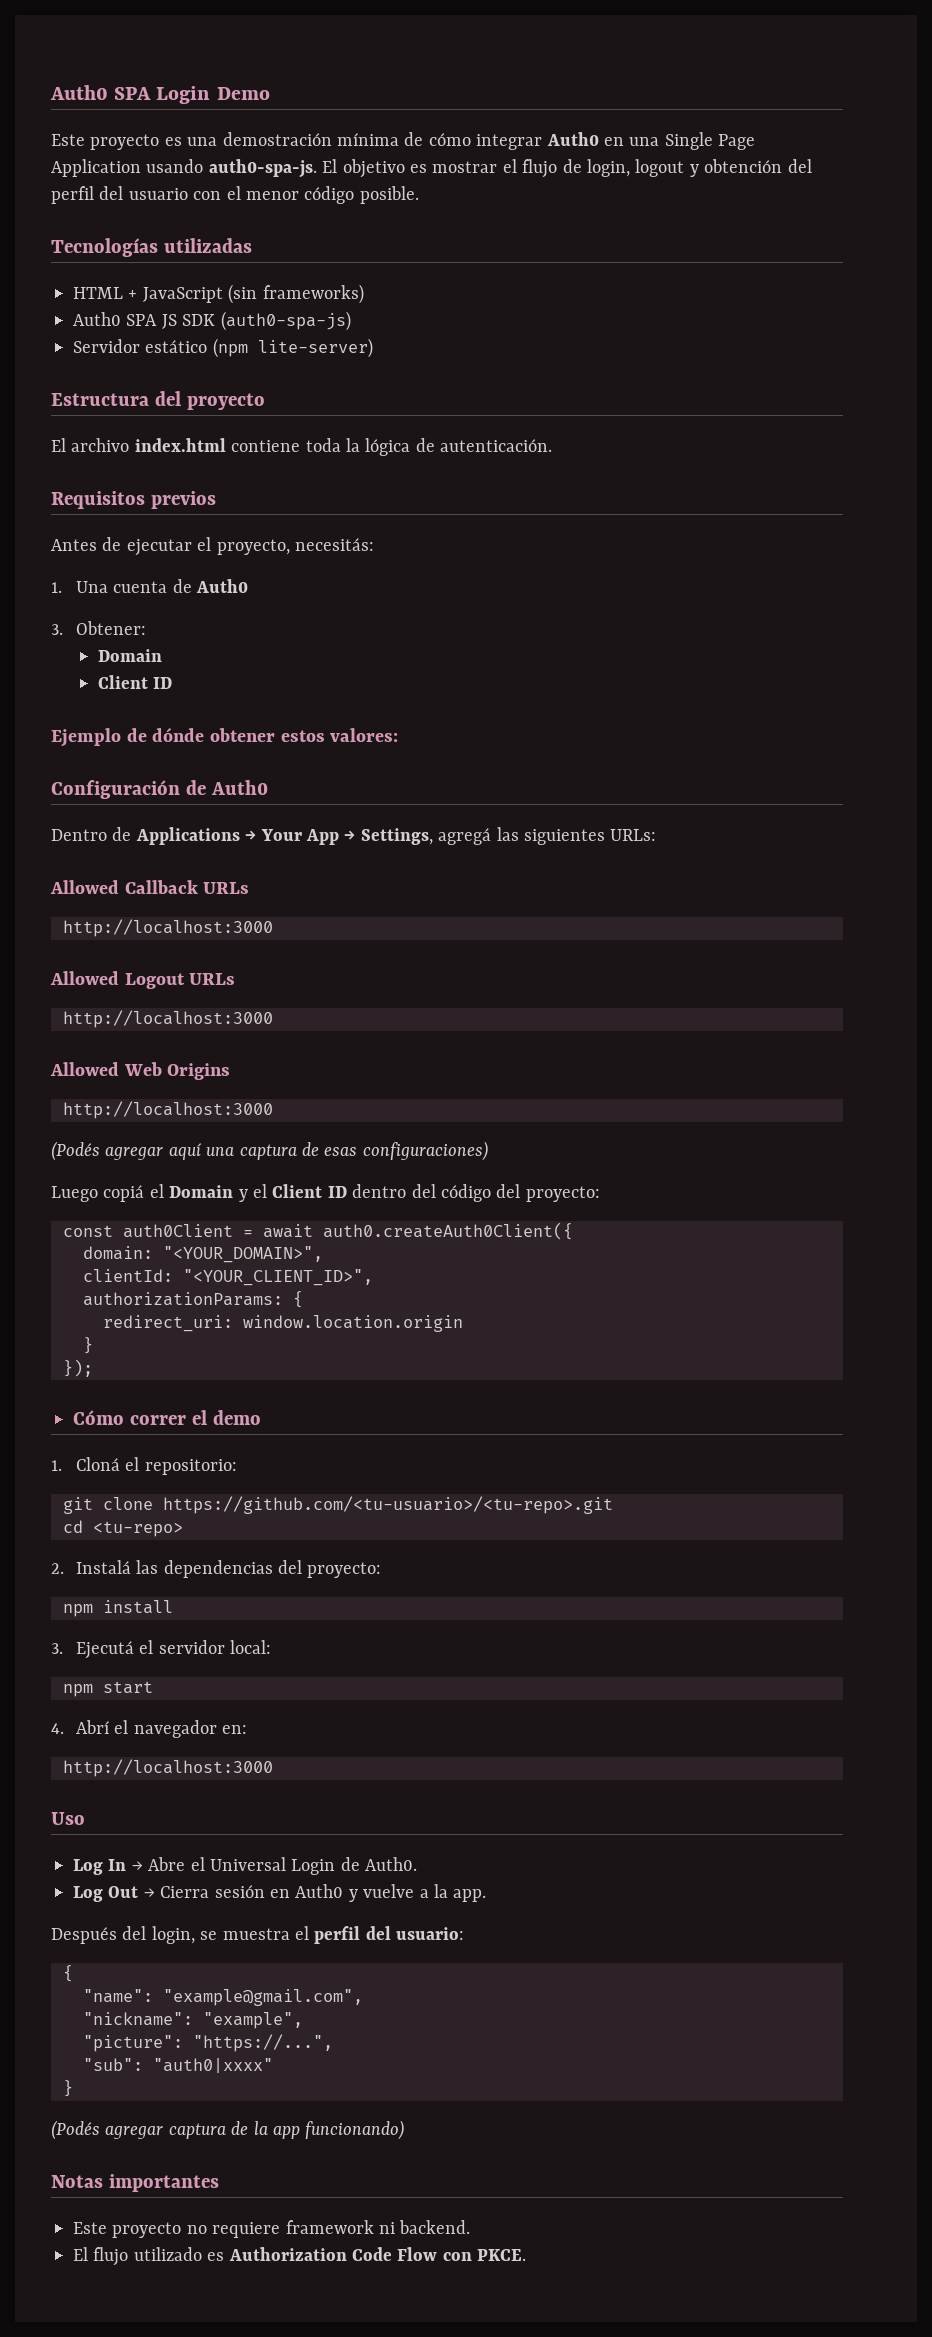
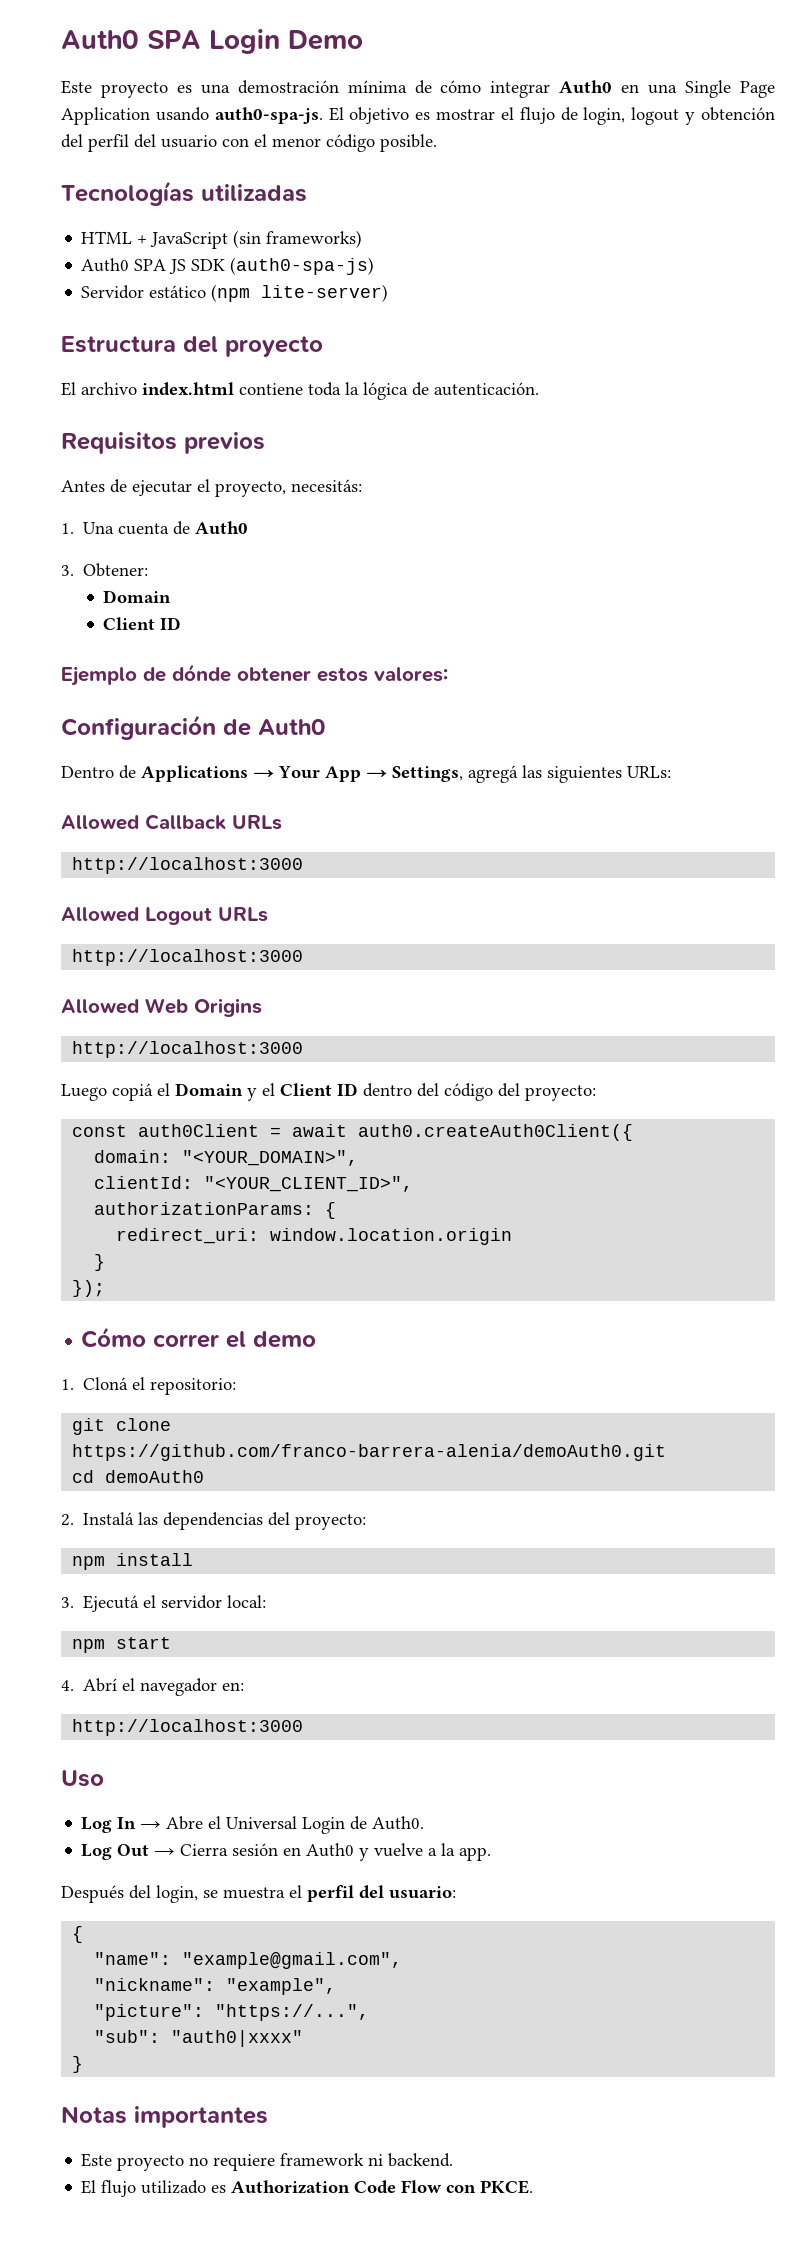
[51,1141,488,1161] // (Podés agregar aquí una captura de esas configuraciones) -> (304, 1049) none
[163,1496,613,1514] https://github.com/<tu-usuario>/<tu-repo>.git -> [72,1444,667,1461] https://github.com/franco-barrera-alenia/demoAuth0.git
[93,1521,183,1537] <tu-repo> -> [105,1470,205,1483] demoAuth0
[51,2120,405,2140] // (Podés agregar captura de la app funcionando) -> (84, 2064) none

